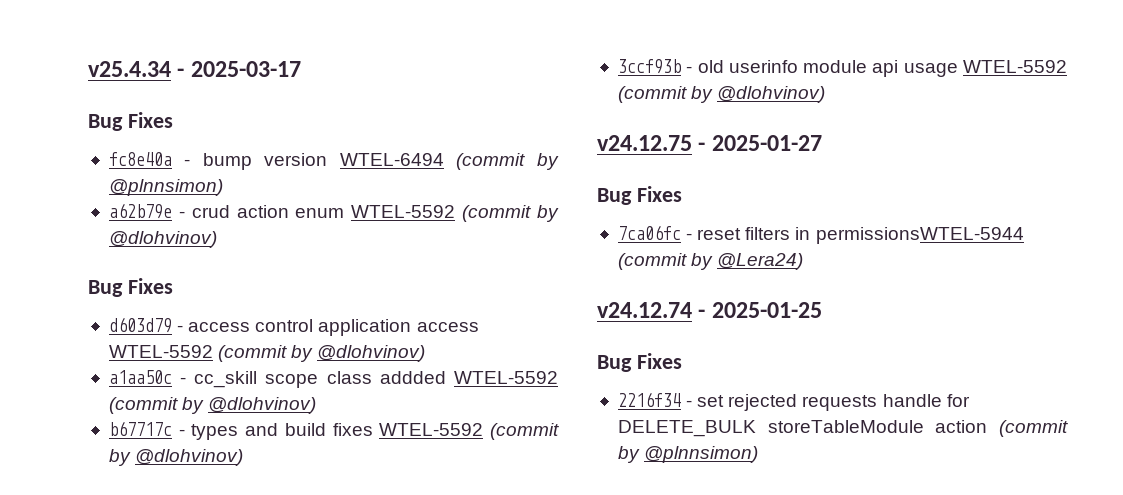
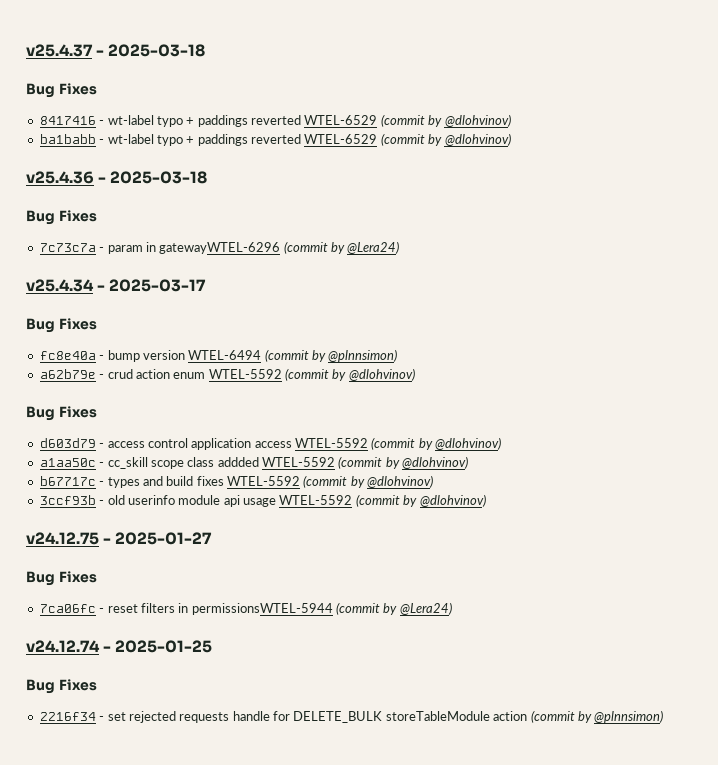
(88, 69) none -> [26,44,206,57] [26,83,97,98] [39,114,511,127] [39,133,511,146] [26,171,208,184] [26,210,97,225] [39,241,400,254] v25.4.37 - 2025-03-18 // Bug Fixes // 8417416 - wt-label typo + paddings reverted WTEL-6529 (commit by @dlohvinov) // ba1babb - wt-label typo + paddings reverted WTEL-6529 (commit by @dlohvinov) // v25.4.36 - 2025-03-18 // Bug Fixes // 7c73c7a - param in gatewayWTEL-6296 (commit by @Lera24) //

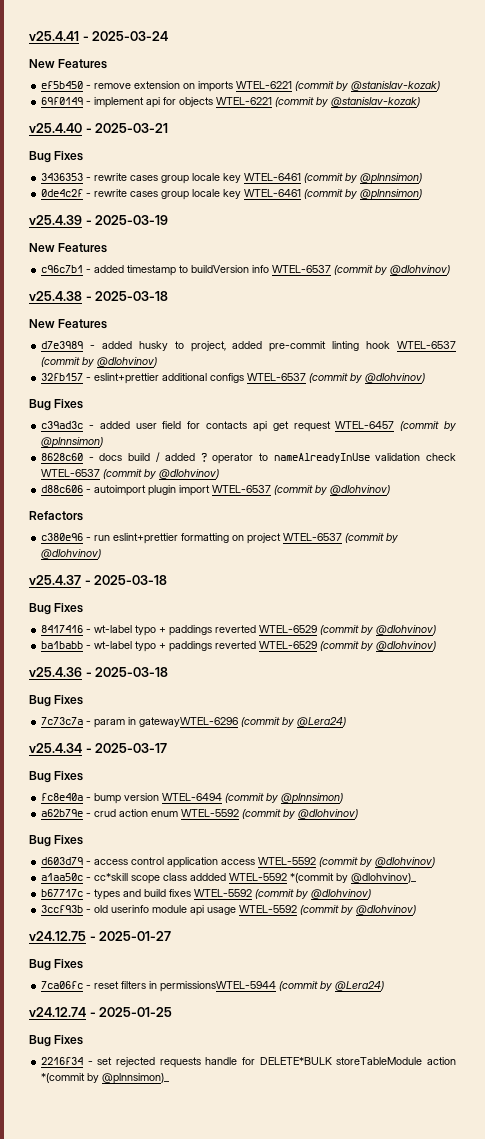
(26, 50) none -> [29,31,169,41] [29,59,108,69] [41,81,441,92] [41,97,421,108] [29,123,169,133] [29,151,84,163] [41,173,423,184] [41,189,423,200] [29,215,169,225] [29,243,108,253] [41,265,451,276] [29,291,169,301] [29,319,108,329] [41,341,456,352] [41,357,158,367] [41,373,426,384] [29,399,84,411] [41,421,456,432] [41,437,104,448] [41,452,456,464] [41,469,220,479] [41,485,391,496] [29,511,83,521] [41,533,399,544] [41,549,102,559] v25.4.41 - 2025-03-24 // New Features // ef5b450 - remove extension on imports WTEL-6221 (commit by @stanislav-kozak) // 69f0149 - implement api for objects WTEL-6221 (commit by @stanislav-kozak) // v25.4.40 - 2025-03-21 // Bug Fixes // 3436353 - rewrite cases group locale key WTEL-6461 (commit by @plnnsimon) // 0de4c2f - rewrite cases group locale key WTEL-6461 (commit by @plnnsimon) // v25.4.39 - 2025-03-19 // New Features // c96c7b1 - added timestamp to buildVersion info WTEL-6537 (commit by @dlohvinov) // v25.4.38 - 2025-03-18 // New Features // d7e3989 - added husky to project, added pre-commit linting hook WTEL-6537 (commit by @dlohvinov) // 32fb157 - eslint+prettier additional configs WTEL-6537 (commit by @dlohvinov) // Bug Fixes // c39ad3c - added user field for contacts api get request WTEL-6457 (commit by @plnnsimon) // 8628c60 - docs build / added ? operator to nameAlreadyInUse validation check WTEL-6537 (commit by @dlohvinov) // d88c606 - autoimport plugin import WTEL-6537 (commit by @dlohvinov) // Refactors // c380e96 - run eslint+prettier formatting on project WTEL-6537 (commit by @dlohvinov) //
[107,457,148,469] cc_skill -> [94,873,129,881] cc*skill
[338,456,469,469] (commit by @dlohvinov) -> [290,873,417,883] *(commit by @dlohvinov)_
[293,711,383,723] DELETE_BULK -> [259,1057,332,1065] DELETE*BULK
[530,710,664,723] (commit by @plnnsimon) -> [41,1073,170,1084] *(commit by @plnnsimon)_

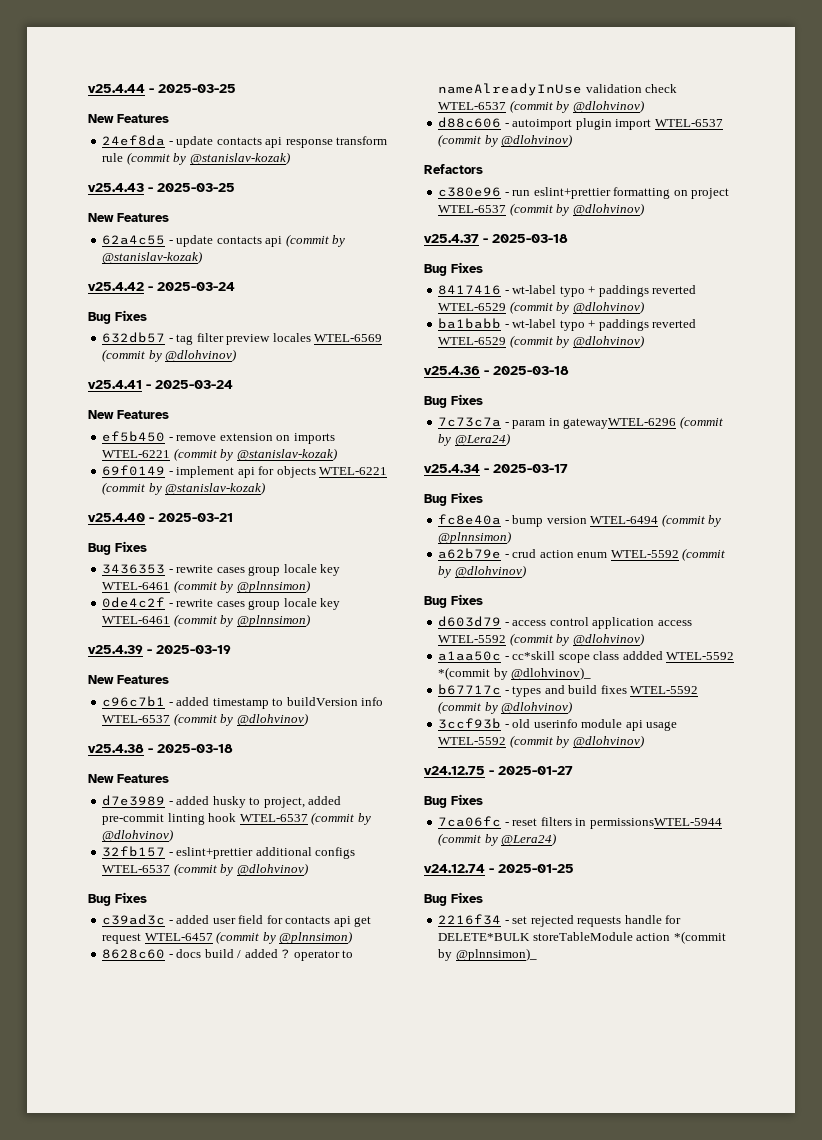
(29, 36) none -> [88,84,236,93] [88,114,169,123] [102,135,388,148] [102,152,290,165] [88,183,235,192] [88,213,169,222] [102,234,346,247] [102,251,203,264] [88,282,235,291] [88,310,147,324] [102,332,383,345] [102,349,237,362] v25.4.44 - 2025-03-25 // New Features // 24ef8da - update contacts api response transform rule (commit by @stanislav-kozak) // v25.4.43 - 2025-03-25 // New Features // 62a4c55 - update contacts api (commit by @stanislav-kozak) // v25.4.42 - 2025-03-24 // Bug Fixes // 632db57 - tag filter preview locales WTEL-6569 (commit by @dlohvinov) //

